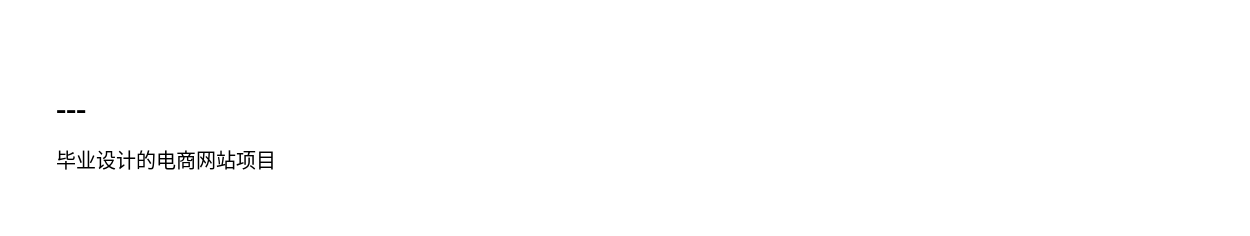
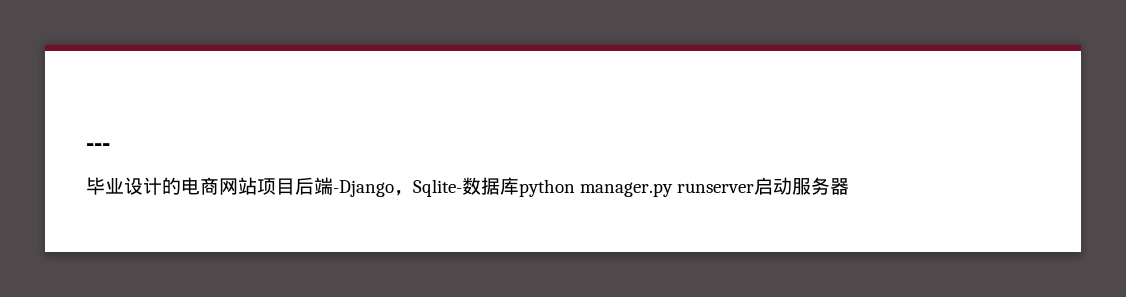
(276, 160) none -> [295,177,850,197] 后端-Django，Sqlite-数据库python manager.py runserver启动服务器

